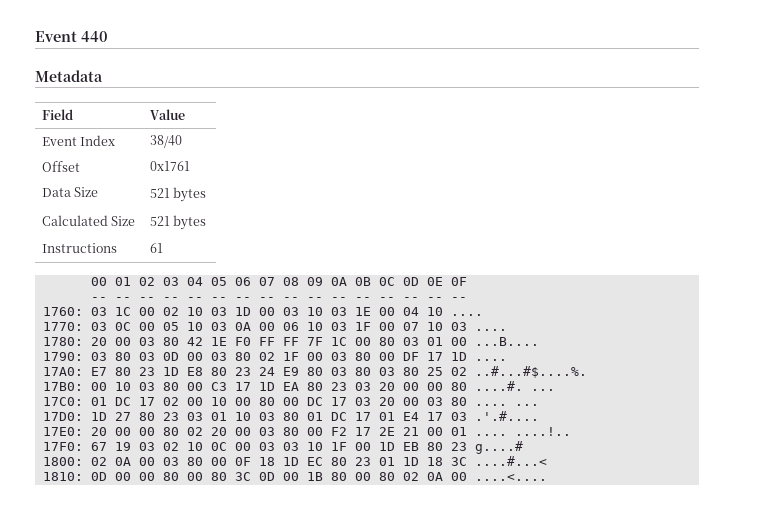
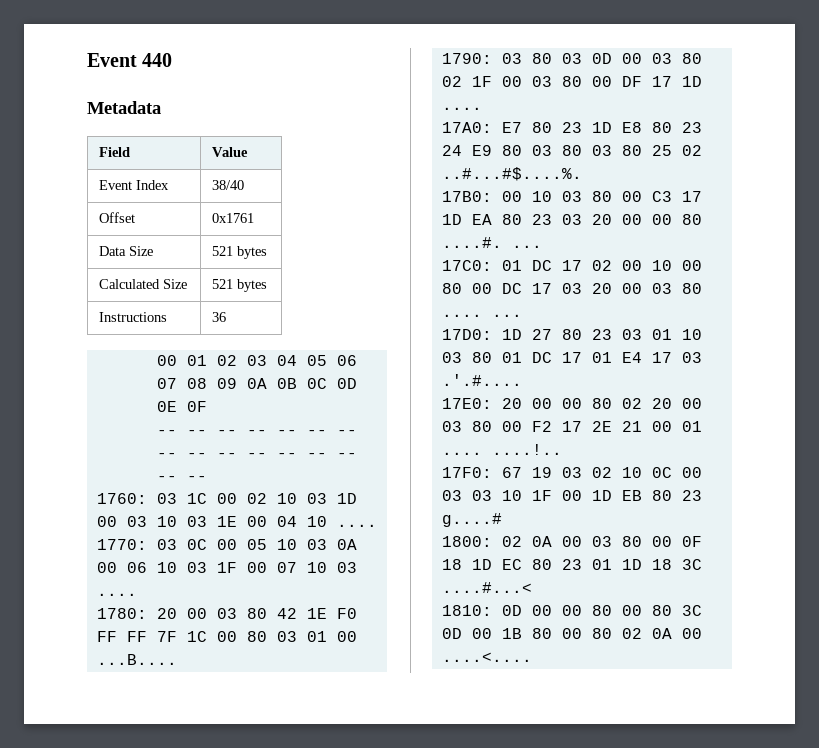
[149,243,163,253] 61 -> [211,312,226,322] 36

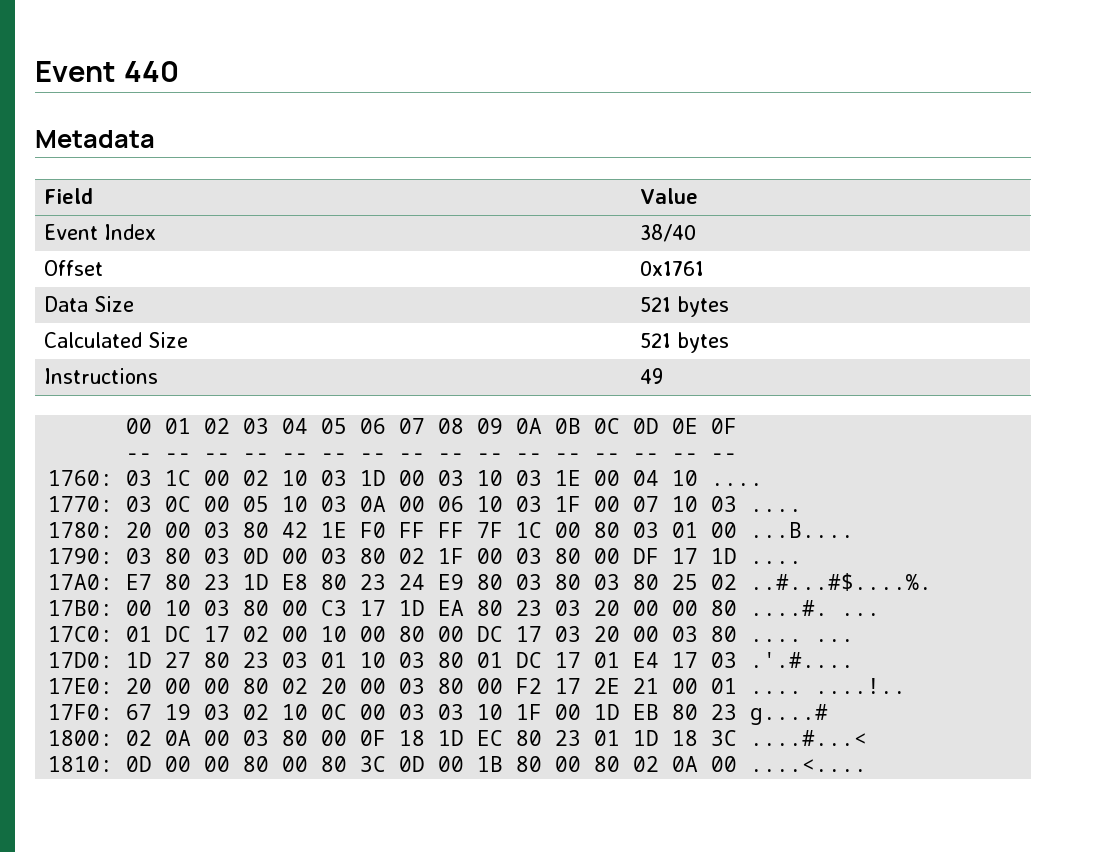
[211,312,226,322] 36 -> [640,368,664,384] 49

